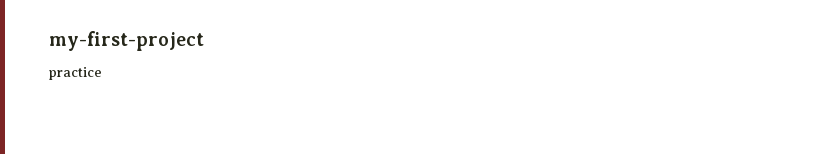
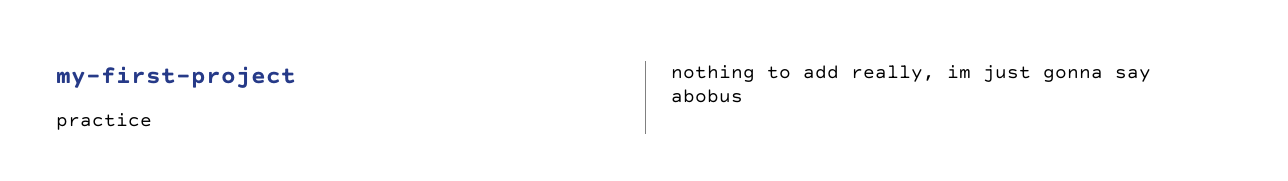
(102, 73) none -> [671,65,1151,82] [671,89,743,103] // nothing to add really, im just gonna say abobus

